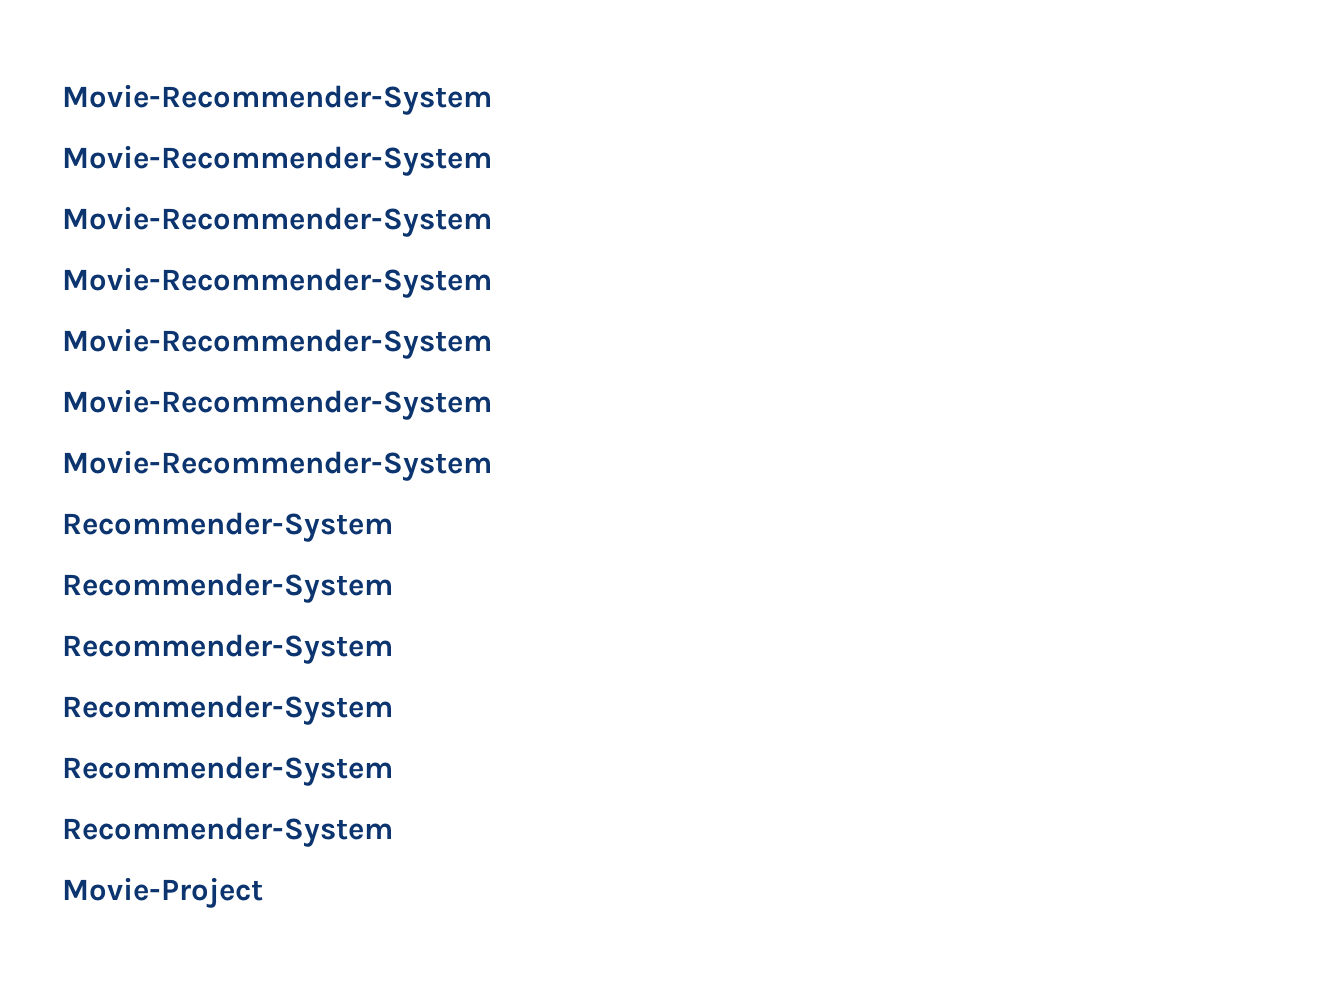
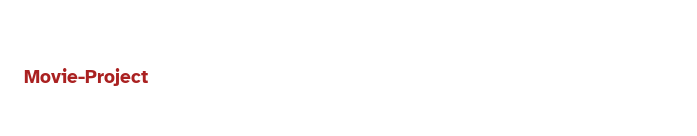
[62,84,492,115] [62,145,492,176] [62,206,492,237] [62,267,492,298] [62,328,492,359] [62,389,492,420] [62,450,492,481] [62,512,393,542] [62,573,393,603] [62,634,393,664] [62,695,393,725] [62,756,393,786] [62,817,393,847] Movie-Recommender-System // Movie-Recommender-System // Movie-Recommender-System // Movie-Recommender-System // Movie-Recommender-System // Movie-Recommender-System // Movie-Recommender-System // Recommender-System // Recommender-System // Recommender-System // Recommender-System // Recommender-System // Recommender-System // -> (24, 77) none

